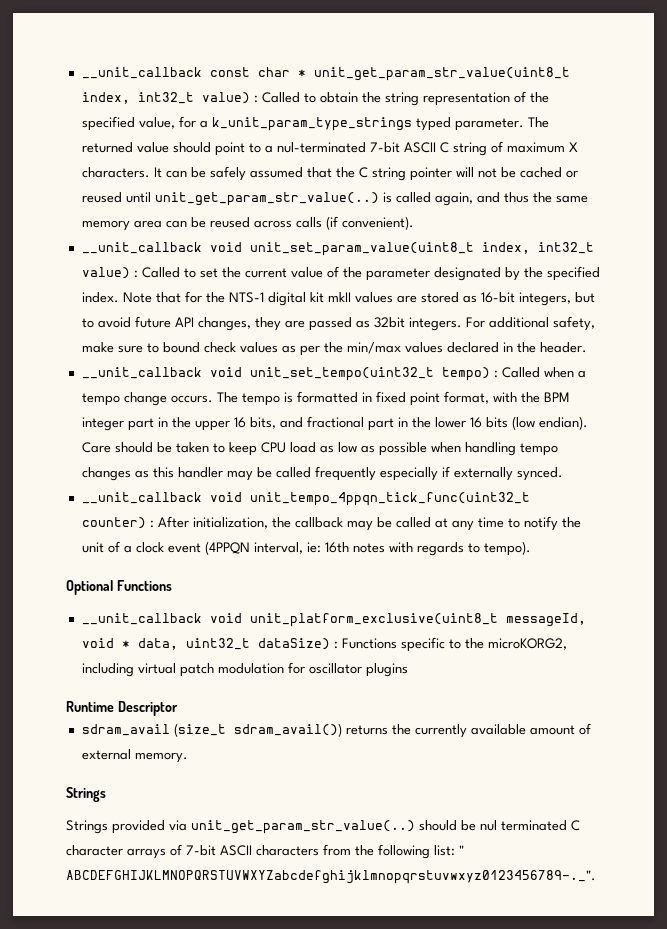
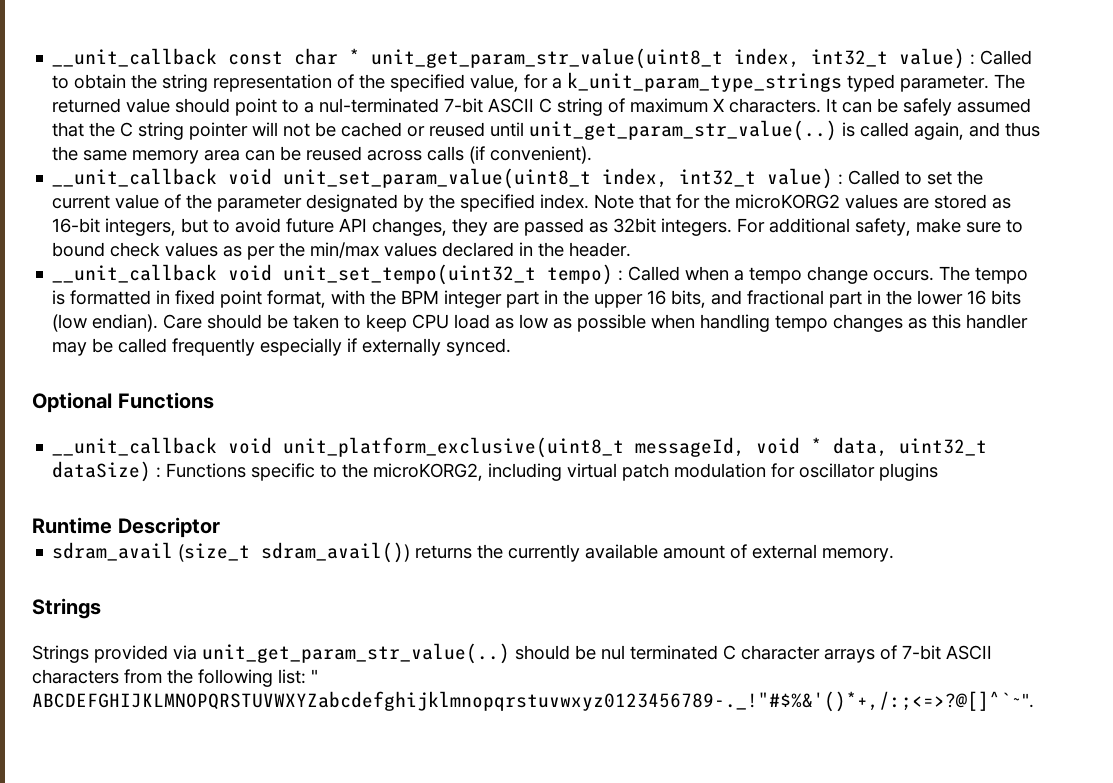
[228,292,351,306] NTS-1 digital kit mkII -> [735,194,841,209] microKORG2
[81,492,530,506] [81,516,581,531] [81,541,531,556] // __unit_callback void unit_tempo_4ppqn_tick_func(uint32_t counter) : After initialization, the callback may be called at any time to notify the unit of a clock event (4PPQN interval, ie: 16th notes with regards to tempo). -> (512, 347) none
[66,870,596,884] ABCDEFGHIJKLMNOPQRSTUVWXYZabcdefghijklmnopqrstuvwxyz0123456789-._". -> [32,691,1034,712] ABCDEFGHIJKLMNOPQRSTUVWXYZabcdefghijklmnopqrstuvwxyz0123456789-._!"#$%&'()*+,/:;<=>?@[]^`~".

